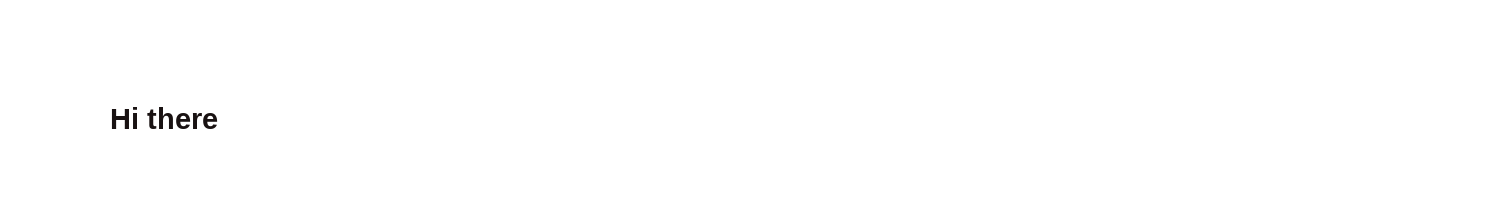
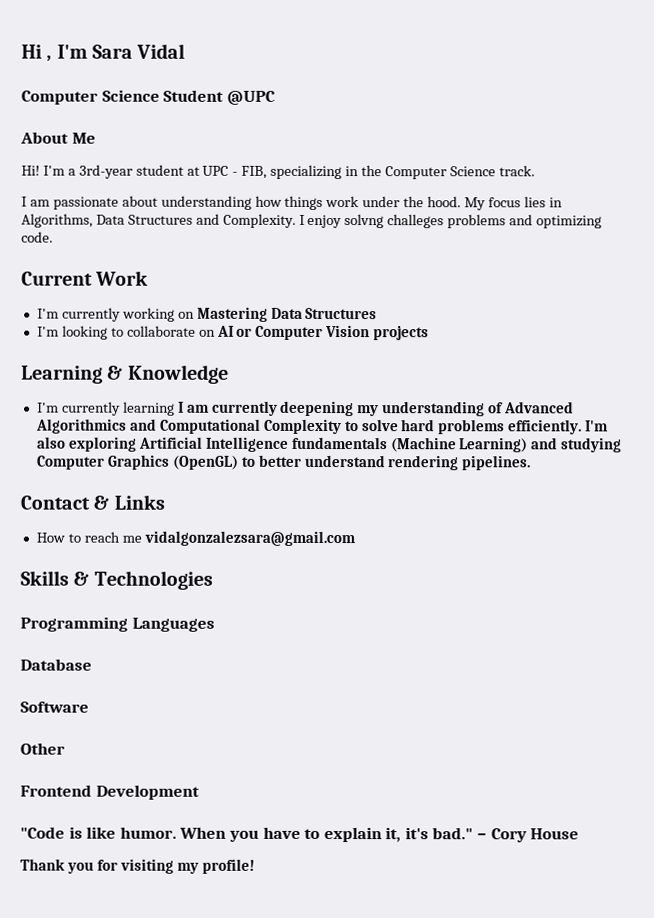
[147,107,218,129] there -> [46,43,186,62] [21,89,276,105] [20,131,96,144] [21,164,535,180] [21,195,563,211] [21,213,603,229] [21,231,53,243] [21,270,149,286] [36,306,378,322] [36,324,430,341] [21,364,229,384] [36,400,575,417] [35,418,610,435] [36,436,623,453] [35,454,532,471] [20,494,165,510] [35,530,356,547] [20,570,213,590] [20,616,215,632] [20,658,92,671] [20,701,89,713] [20,742,65,755] [20,784,200,800] [20,826,580,843] [20,858,255,874] , I'm Sara Vidal // Computer Science Student @UPC // About Me // Hi! I'm a 3rd-year student at UPC - FIB, specializing in the Computer Science track. // I am passionate about understanding how things work under the hood. My focus lies in Algorithms, Data Structures and Complexity. I enjoy solvng challeges problems and optimizing code. // Current Work // I'm currently working on Mastering Data Structures // I'm looking to collaborate on AI or Computer Vision projects // Learning & Knowledge // I'm currently learning I am currently deepening my understanding of Advanced Algorithmics and Computational Complexity to solve hard problems efficiently. I'm also exploring Artificial Intelligence fundamentals (Machine Learning) and studying Computer Graphics (OpenGL) to better understand rendering pipelines. // Contact & Links // How to reach me vidalgonzalezsara@gmail.com // Skills & Technologies // Programming Languages // Database // Software // Other // Frontend Development // "Code is like humor. When you have to explain it, it's bad." – Cory House // Thank you for visiting my profile!

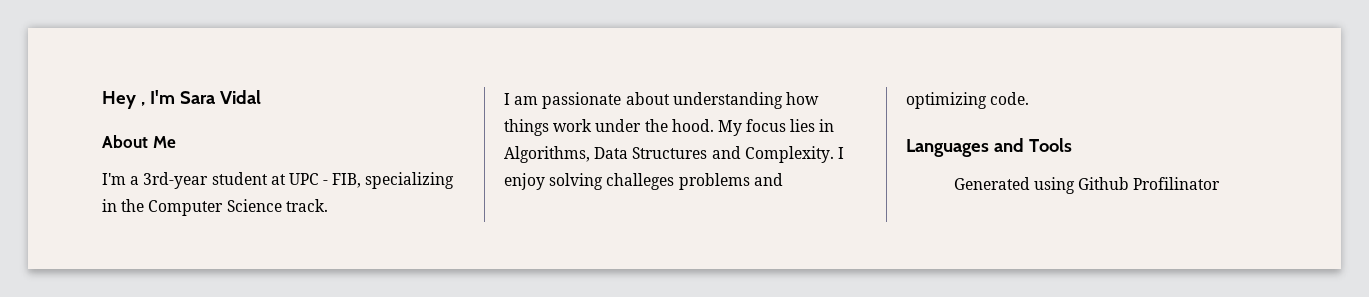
[21,44,42,59] Hi -> [102,91,136,109] Hey
[21,89,276,105] // Computer Science Student @UPC -> (261, 97) none
[21,165,40,176] Hi! -> (176, 142) none
[344,214,385,229] solvng -> [549,173,604,190] solving
[21,270,149,286] [36,306,378,322] [36,324,430,341] [21,364,229,384] [36,400,575,417] [35,418,610,435] [36,436,623,453] [35,454,532,471] [20,494,165,510] [35,530,356,547] [20,570,213,590] [20,616,215,632] [20,658,92,671] [20,701,89,713] [20,742,65,755] [20,784,200,800] [20,826,580,843] [20,858,255,874] Current Work // I'm currently working on Mastering Data Structures // I'm looking to collaborate on AI or Computer Vision projects // Learning & Knowledge // I'm currently learning I am currently deepening my understanding of Advanced Algorithmics and Computational Complexity to solve hard problems efficiently. I'm also exploring Artificial Intelligence fundamentals (Machine Learning) and studying Computer Graphics (OpenGL) to better understand rendering pipelines. // Contact & Links // How to reach me vidalgonzalezsara@gmail.com // Skills & Technologies // Programming Languages // Database // Software // Other // Frontend Development // "Code is like humor. When you have to explain it, it's bad." – Cory House // Thank you for visiting my profile! -> [906,138,1072,157] [953,177,1221,194] Languages and Tools // Generated using Github Profilinator

